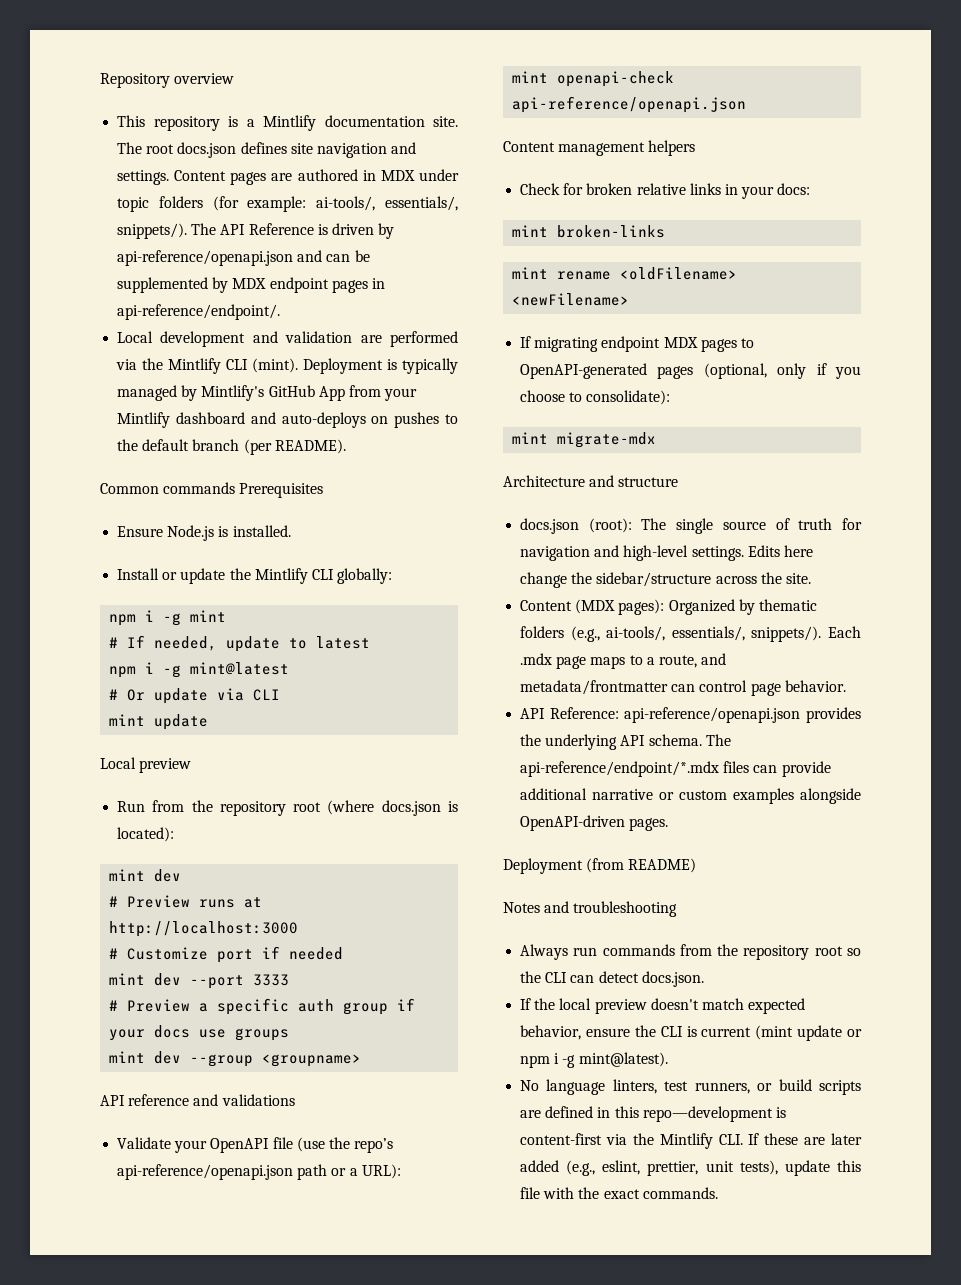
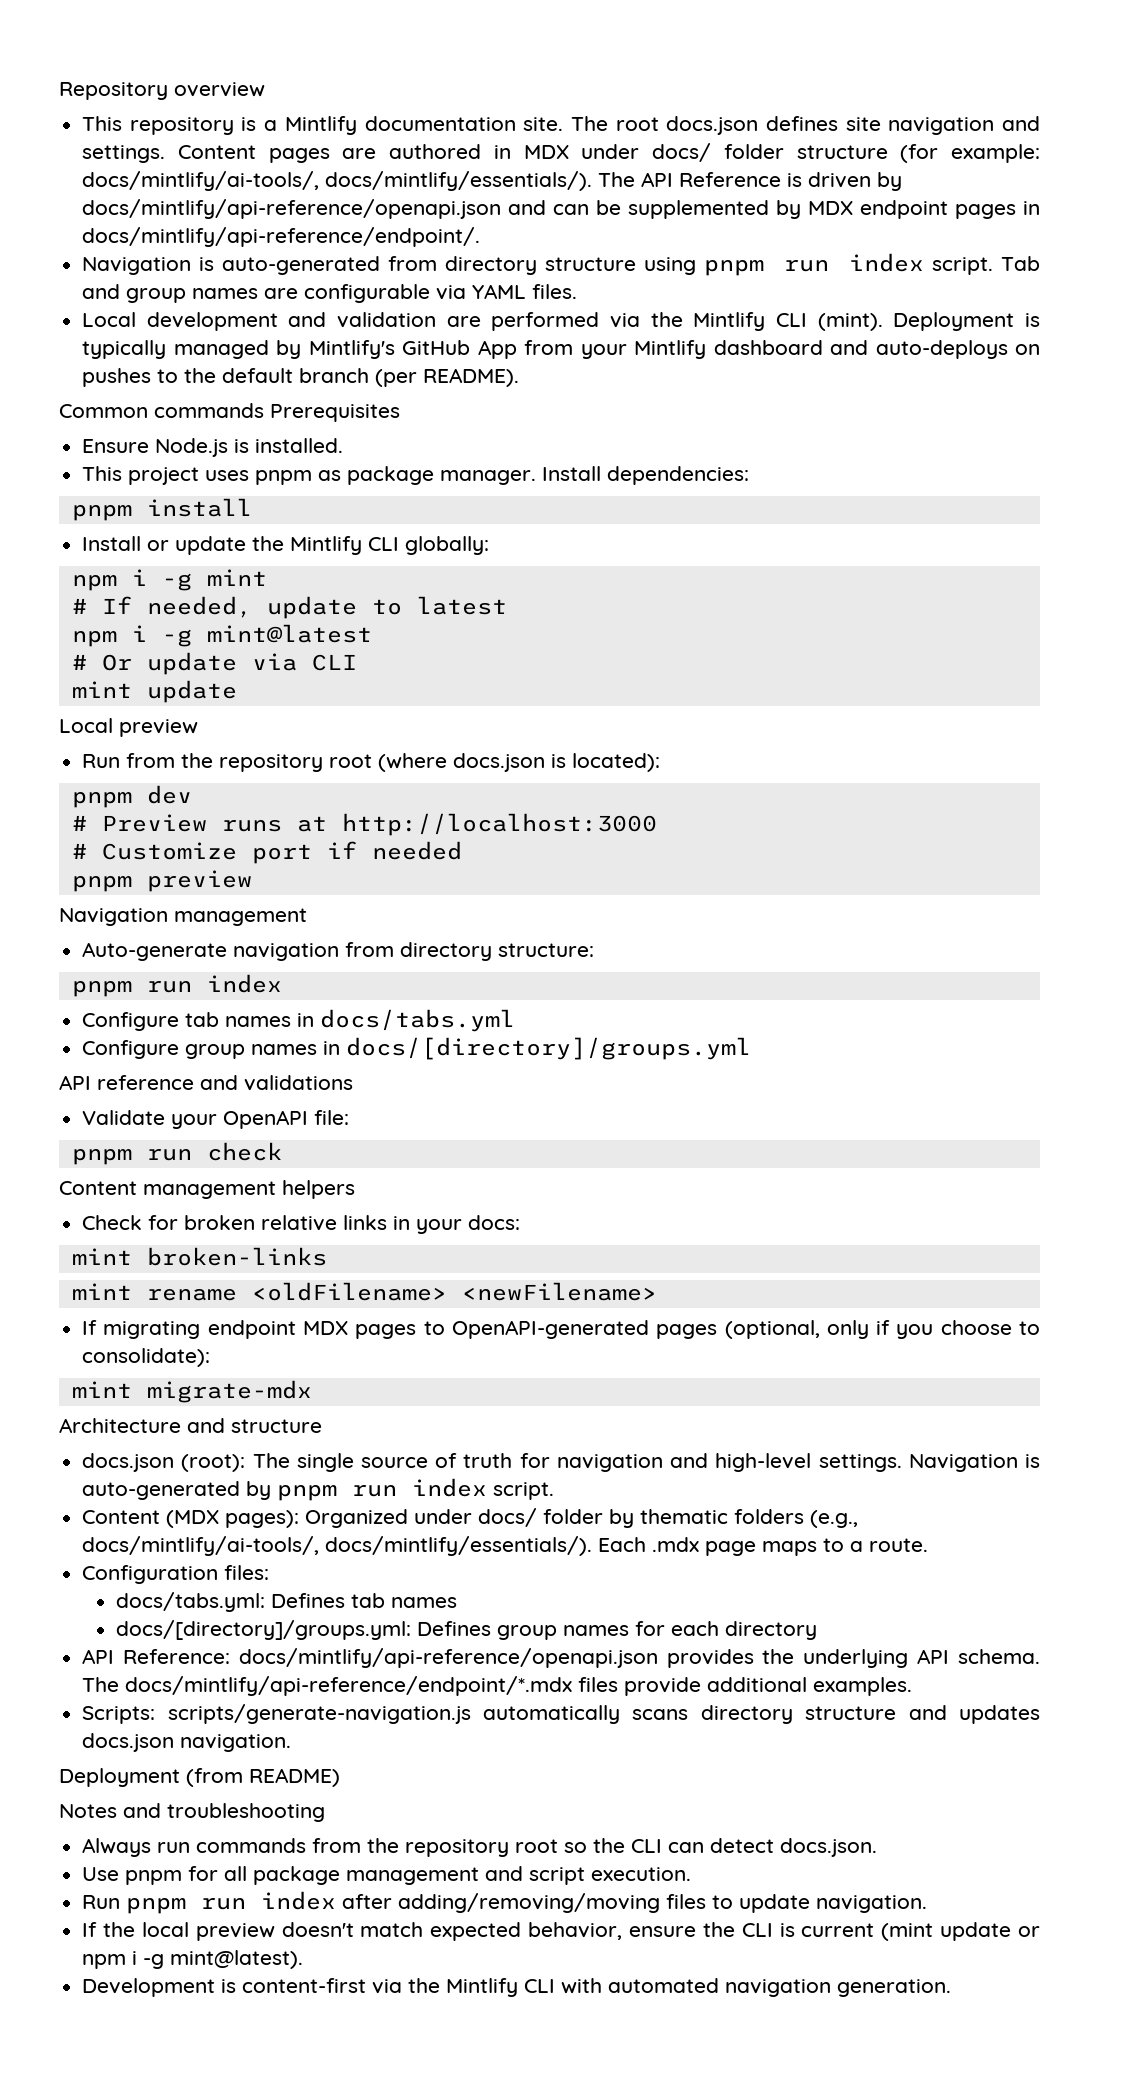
[117,196,458,212] [117,223,188,239] topic folders (for example: ai-tools/, essentials/, snippets/). -> [652,143,1040,163] [82,171,593,191] docs/ folder structure (for example: docs/mintlify/ai-tools/, docs/mintlify/essentials/).
[117,250,294,266] api-reference/openapi.json -> [82,199,502,219] docs/mintlify/api-reference/openapi.json
[117,304,281,320] api-reference/endpoint/. -> [82,227,481,247] [82,253,1040,276] [82,284,578,303] docs/mintlify/api-reference/endpoint/. // Navigation is auto-generated from directory structure using pnpm run index script. Tab and group names are configurable via YAML files.
(291, 531) none -> [82,466,750,485] [71,498,252,521] // This project uses pnpm as package manager. Install dependencies: // pnpm install
[109,869,146,881] mint -> [71,791,132,808] pnpm
[109,973,290,989] [109,998,416,1015] [109,1025,290,1041] [109,1051,362,1067] mint dev --port 3333 // # Preview a specific auth group if your docs use groups // mint dev --group <groupname> -> [71,870,252,892] [59,908,307,926] [82,942,595,961] [71,974,282,997] [82,1009,516,1032] [82,1037,752,1060] pnpm preview // Navigation management // Auto-generate navigation from directory structure: // pnpm run index // Configure tab names in docs/tabs.yml // Configure group names in docs/[directory]/groups.yml
[272,1137,394,1153] [117,1164,401,1180] [512,71,675,87] [512,96,747,113] file (use the repo’s api-reference/openapi.json path or a URL): // mint openapi-check api-reference/openapi.json -> [314,1110,350,1125] [71,1142,282,1165] file: // pnpm run check
[747,545,813,557] [520,572,811,588] Edits here change the sidebar/structure across the site. -> [908,1454,1040,1472] [82,1478,555,1501] Navigation is auto-generated by pnpm run index script.
(735, 607) none -> [414,1508,604,1527] under docs/ folder
[606,626,822,642] ai-tools/, essentials/, snippets/). -> [82,1536,593,1556] docs/mintlify/ai-tools/, docs/mintlify/essentials/).
[658,653,727,668] [520,680,846,696] route, and metadata/frontmatter can control page behavior. -> [869,1538,929,1552] [82,1565,270,1584] [116,1592,458,1612] [116,1620,818,1640] route. // Configuration files: // docs/tabs.yml: Defines tab names // docs/[directory]/groups.yml: Defines group names for each directory
[624,707,801,723] api-reference/openapi.json -> [238,1648,658,1668] docs/mintlify/api-reference/openapi.json
[520,761,831,777] [520,788,861,804] [520,815,669,831] api-reference/endpoint/*.mdx files can provide additional narrative or custom examples alongside OpenAPI-driven pages. -> [125,1676,913,1696] [82,1704,1040,1724] [82,1733,292,1752] docs/mintlify/api-reference/endpoint/*.mdx files provide additional examples. // Scripts: scripts/generate-navigation.js automatically scans directory structure and updates docs.json navigation.
(704, 979) none -> [82,1866,692,1885] [82,1891,928,1914] // Use pnpm for all package management and script execution. // Run pnpm run index after adding/removing/moving files to update navigation.
[520,1079,861,1095] [520,1106,773,1122] No language linters, test runners, or build scripts are defined in this repo—development -> [82,1978,216,1997] Development
[718,1133,862,1145] [520,1160,861,1176] [520,1187,718,1199] CLI. If these are later added (e.g., eslint, prettier, unit tests), update this file with the exact commands. -> [524,1978,952,1997] CLI with automated navigation generation.

